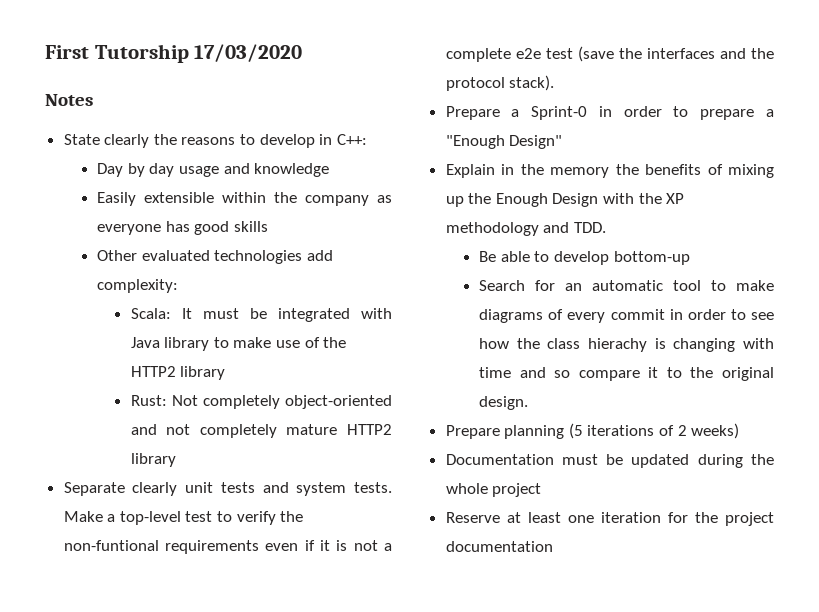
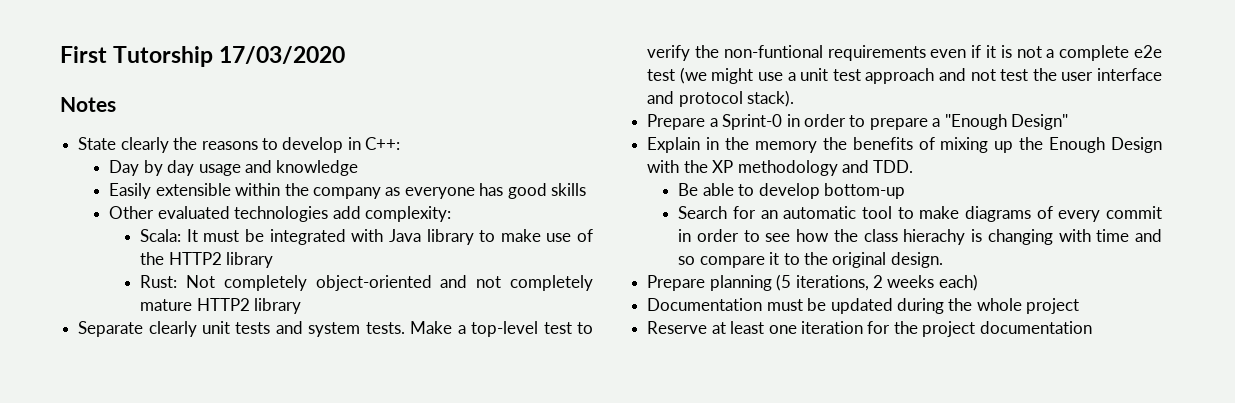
[577,46,774,62] (save the interfaces and the -> [679,67,1162,84] [647,91,675,104] (we might use a unit test approach and not test the user interface and
[587,423,740,439] iterations of 2 weeks) -> [795,274,978,291] iterations, 2 weeks each)

